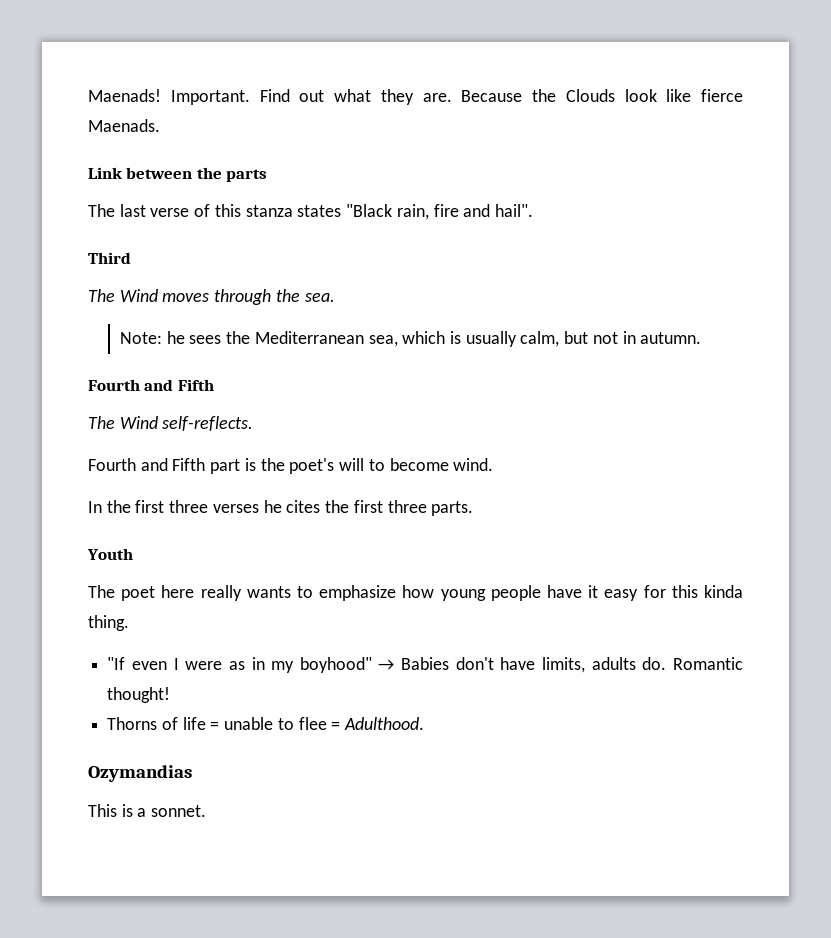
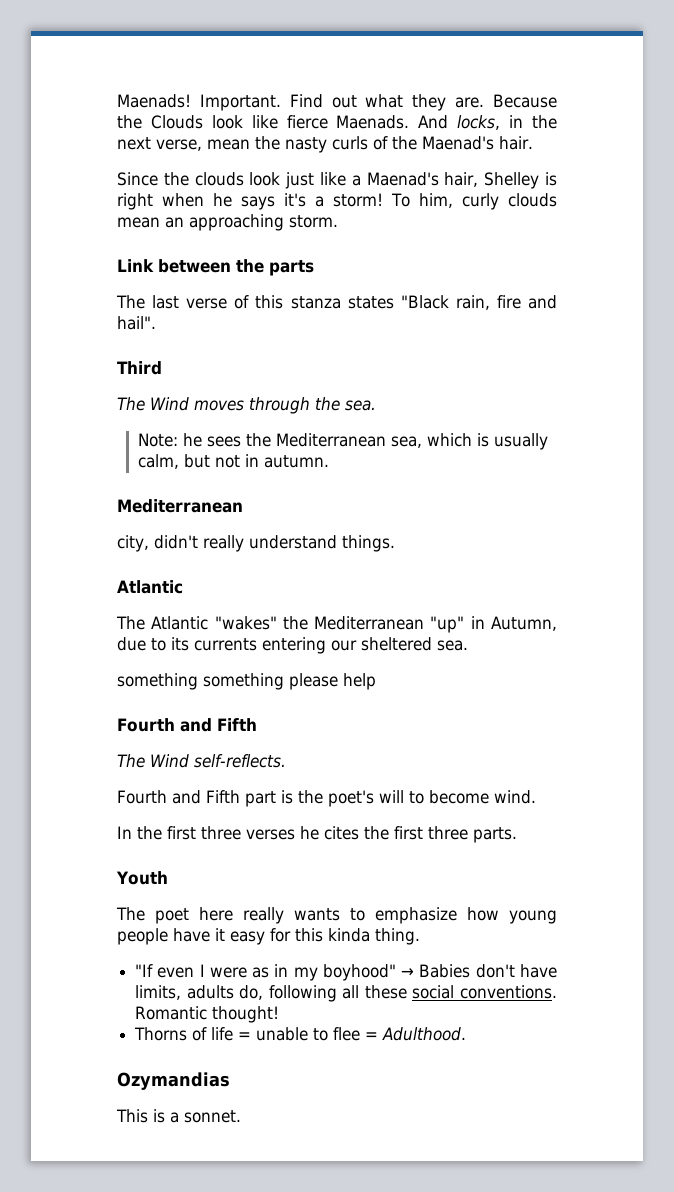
(160, 125) none -> [418,115,558,130] [117,136,533,153] [117,172,557,189] [117,193,557,210] [117,214,338,231] And locks, in the next verse, mean the nasty curls of the Maenad's hair. // Since the clouds look just like a Maenad's hair, Shelley is right when he says it's a storm! To him, curly clouds mean an approaching storm.
(702, 338) none -> [117,499,243,513] [117,535,395,552] [117,580,183,594] [116,616,557,633] [117,637,468,654] [117,673,376,690] // Mediterranean // city, didn't really understand things. // Atlantic // The Atlantic "wakes" the Mediterranean "up" in Autumn, due to its currents entering our sheltered sea. // something something please help
[642,657,667,670] do. -> [239,985,557,1002] do, following all these social conventions.

